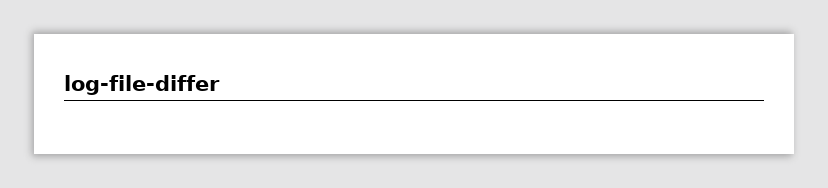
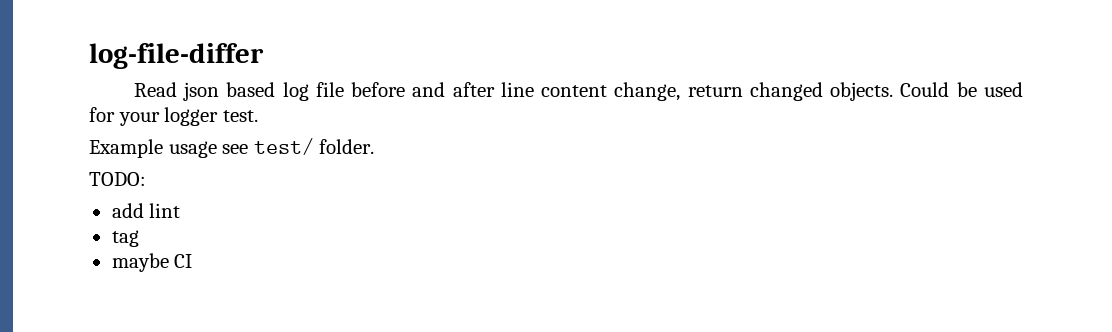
(220, 85) none -> [133,82,1024,101] [89,107,258,126] [89,138,375,158] [89,172,146,186] [111,203,181,218] [111,230,139,247] [111,253,193,272] // Read json based log file before and after line content change, return changed objects. Could be used for your logger test. // Example usage see test/ folder. // TODO: // add lint // tag // maybe CI

